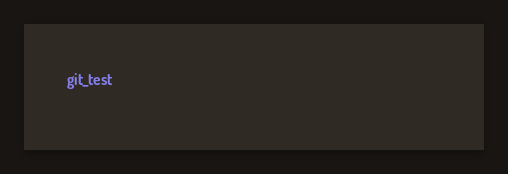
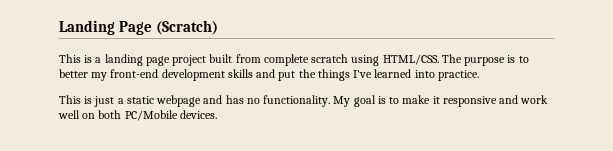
[67,73,113,89] git_test -> [59,20,219,35] [59,54,529,66] [59,69,479,81] [59,95,549,107] [58,110,217,121] Landing Page (Scratch) // This is a landing page project built from complete scratch using HTML/CSS. The purpose is to better my front-end development skills and put the things I've learned into practice. // This is just a static webpage and has no functionality. My goal is to make it responsive and work well on both PC/Mobile devices.

